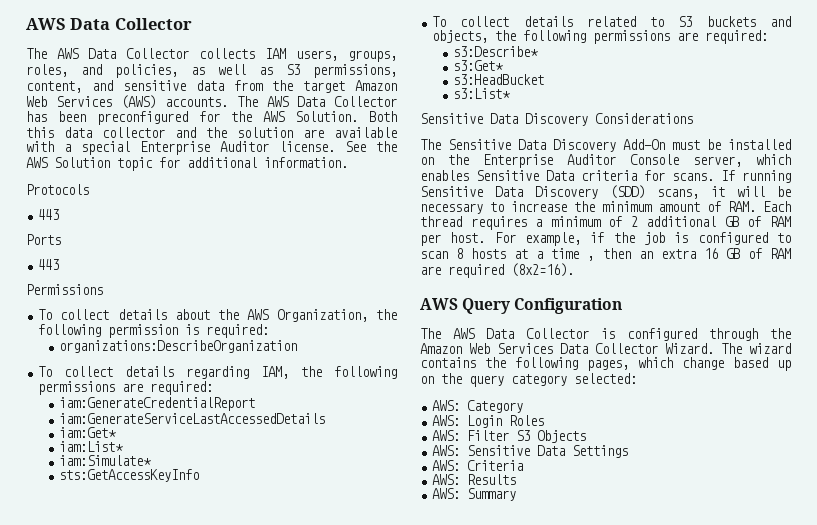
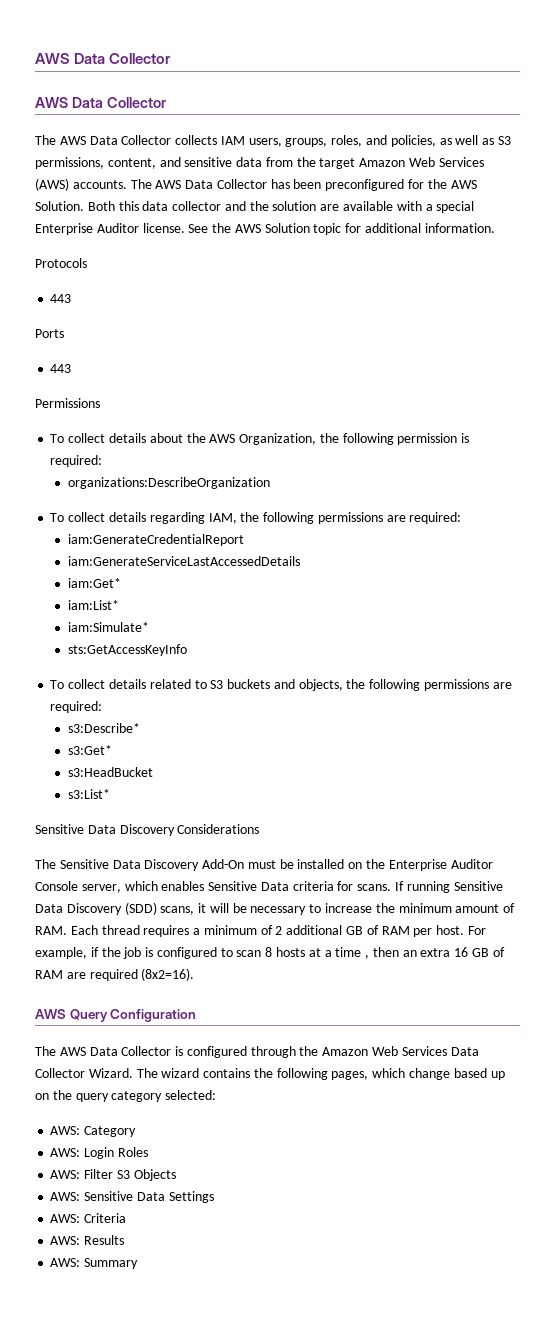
[26,18,192,30] AWS Data Collector -> [35,53,172,64] [35,97,166,108] AWS Data Collector // AWS Data Collector

